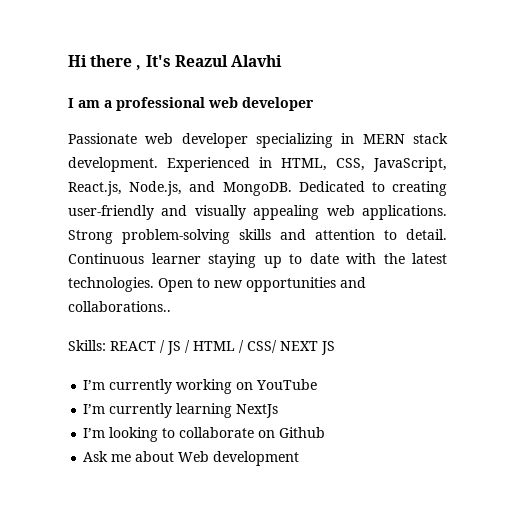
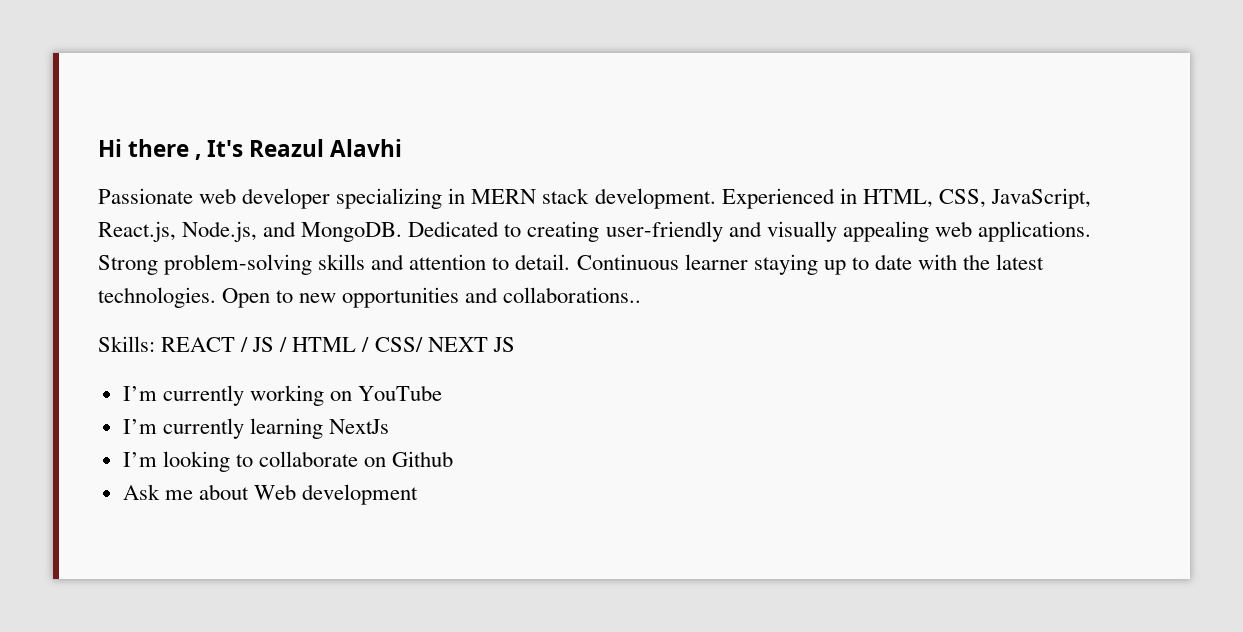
[68,97,314,111] // I am a professional web developer -> (403, 148) none

